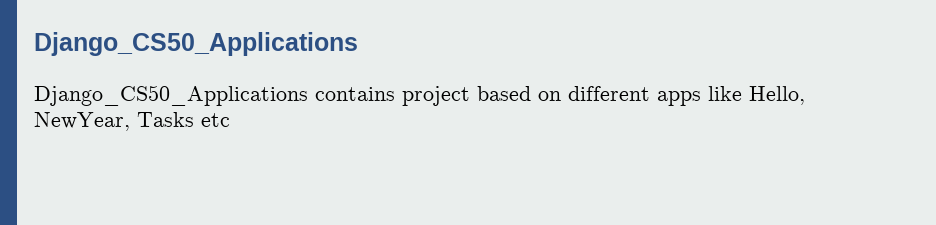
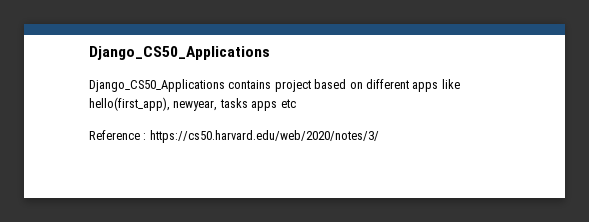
[749,86,805,105] [34,112,230,131] Hello, NewYear, Tasks etc -> [89,97,296,111] [89,130,379,143] hello(first_app), newyear, tasks apps etc // Reference : https://cs50.harvard.edu/web/2020/notes/3/

